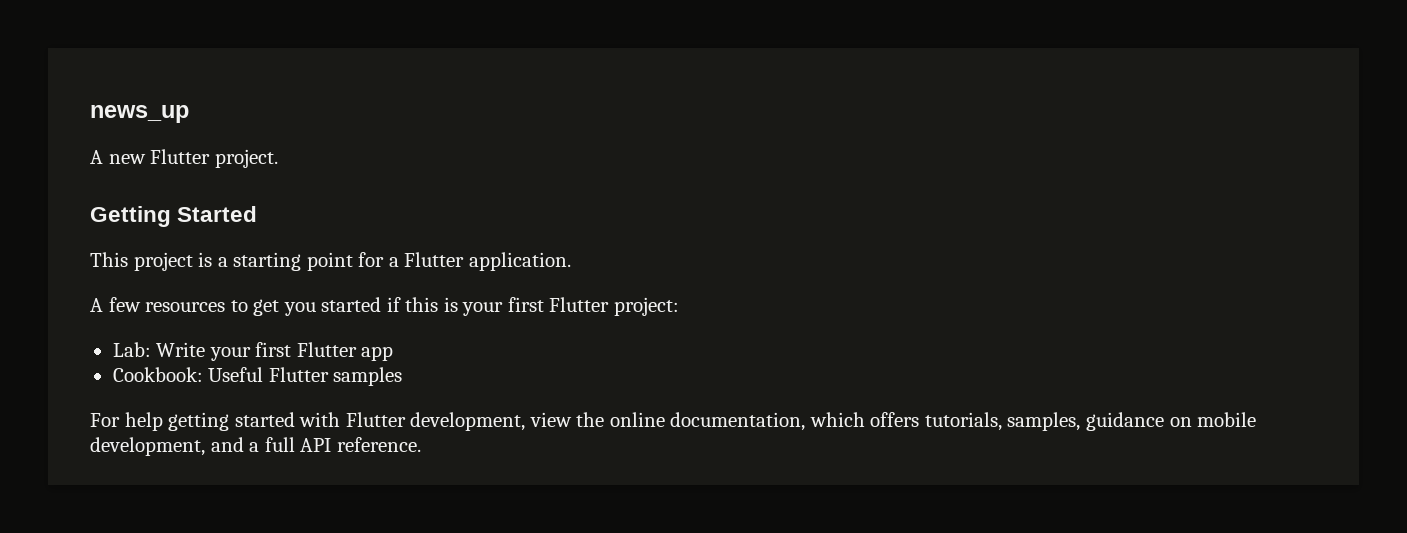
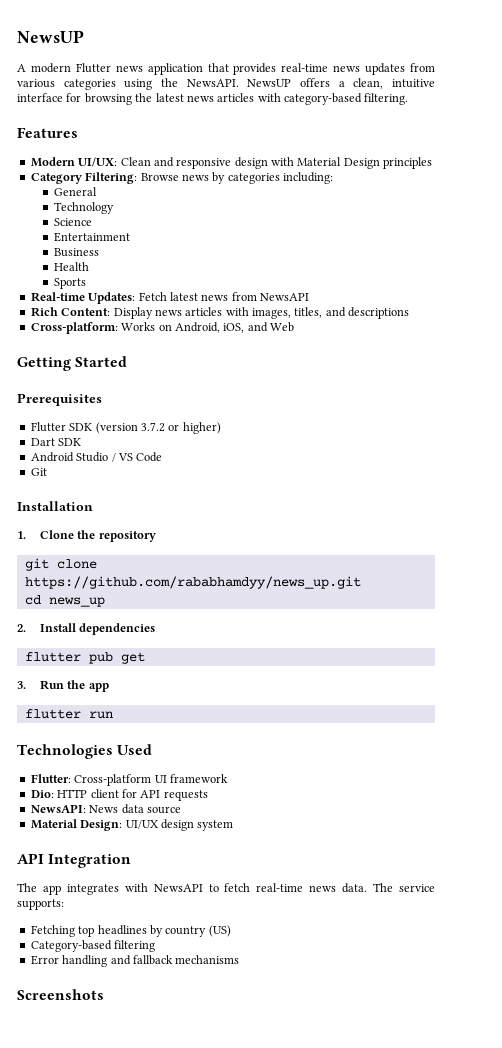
[90,105,189,123] [90,149,278,168] [90,206,258,227] [90,252,571,271] [90,297,679,316] [112,342,394,361] [112,367,403,386] [90,412,1257,431] [90,437,421,456] news_up // A new Flutter project. // Getting Started // This project is a starting point for a Flutter application. // A few resources to get you started if this is your first Flutter project: // Lab: Write your first Flutter app // Cookbook: Useful Flutter samples // For help getting started with Flutter development, view the online documentation, which offers tutorials, samples, guidance on mobile development, and a full API reference. -> [17,30,84,43] [17,63,435,75] [17,78,436,90] [17,93,409,105] [17,127,78,138] [30,157,433,169] [30,172,333,184] [53,187,97,196] [53,202,114,214] [53,218,92,226] [53,232,130,242] [53,248,99,257] [53,262,89,271] [53,278,86,289] [30,292,309,304] [30,307,410,319] [30,322,294,334] [17,356,128,371] [17,393,102,406] [30,422,221,434] [30,438,82,446] [30,452,163,462] [30,468,47,476] [17,501,93,511] [17,530,156,542] [24,558,97,571] [24,576,361,589] [24,595,105,607] [17,623,156,635] [24,652,145,664] [17,680,109,692] [24,709,113,719] [17,744,153,759] [30,774,228,786] [30,789,208,801] [30,804,181,814] [30,819,234,831] [17,853,132,868] [17,883,436,895] [17,899,64,910] [30,925,231,937] [30,940,156,952] [30,955,240,967] [17,989,104,1000] NewsUP // A modern Flutter news application that provides real-time news updates from various categories using the NewsAPI. NewsUP offers a clean, intuitive interface for browsing the latest news articles with category-based filtering. // Features // Modern UI/UX: Clean and responsive design with Material Design principles // Category Filtering: Browse news by categories including: // General // Technology // Science // Entertainment // Business // Health // Sports // Real-time Updates: Fetch latest news from NewsAPI // Rich Content: Display news articles with images, titles, and descriptions // Cross-platform: Works on Android, iOS, and Web // Getting Started // Prerequisites // Flutter SDK (version 3.7.2 or higher) // Dart SDK // Android Studio / VS Code // Git // Installation // 1. Clone the repository // git clone https://github.com/rababhamdyy/news_up.git // cd news_up // 2. Install dependencies // flutter pub get // 3. Run the app // flutter run // Technologies Used // Flutter: Cross-platform UI framework // Dio: HTTP client for API requests // NewsAPI: News data source // Material Design: UI/UX design system // API Integration // The app integrates with NewsAPI to fetch real-time news data. The service supports: // Fetching top headlines by country (US) // Category-based filtering // Error handling and fallback mechanisms // Screenshots

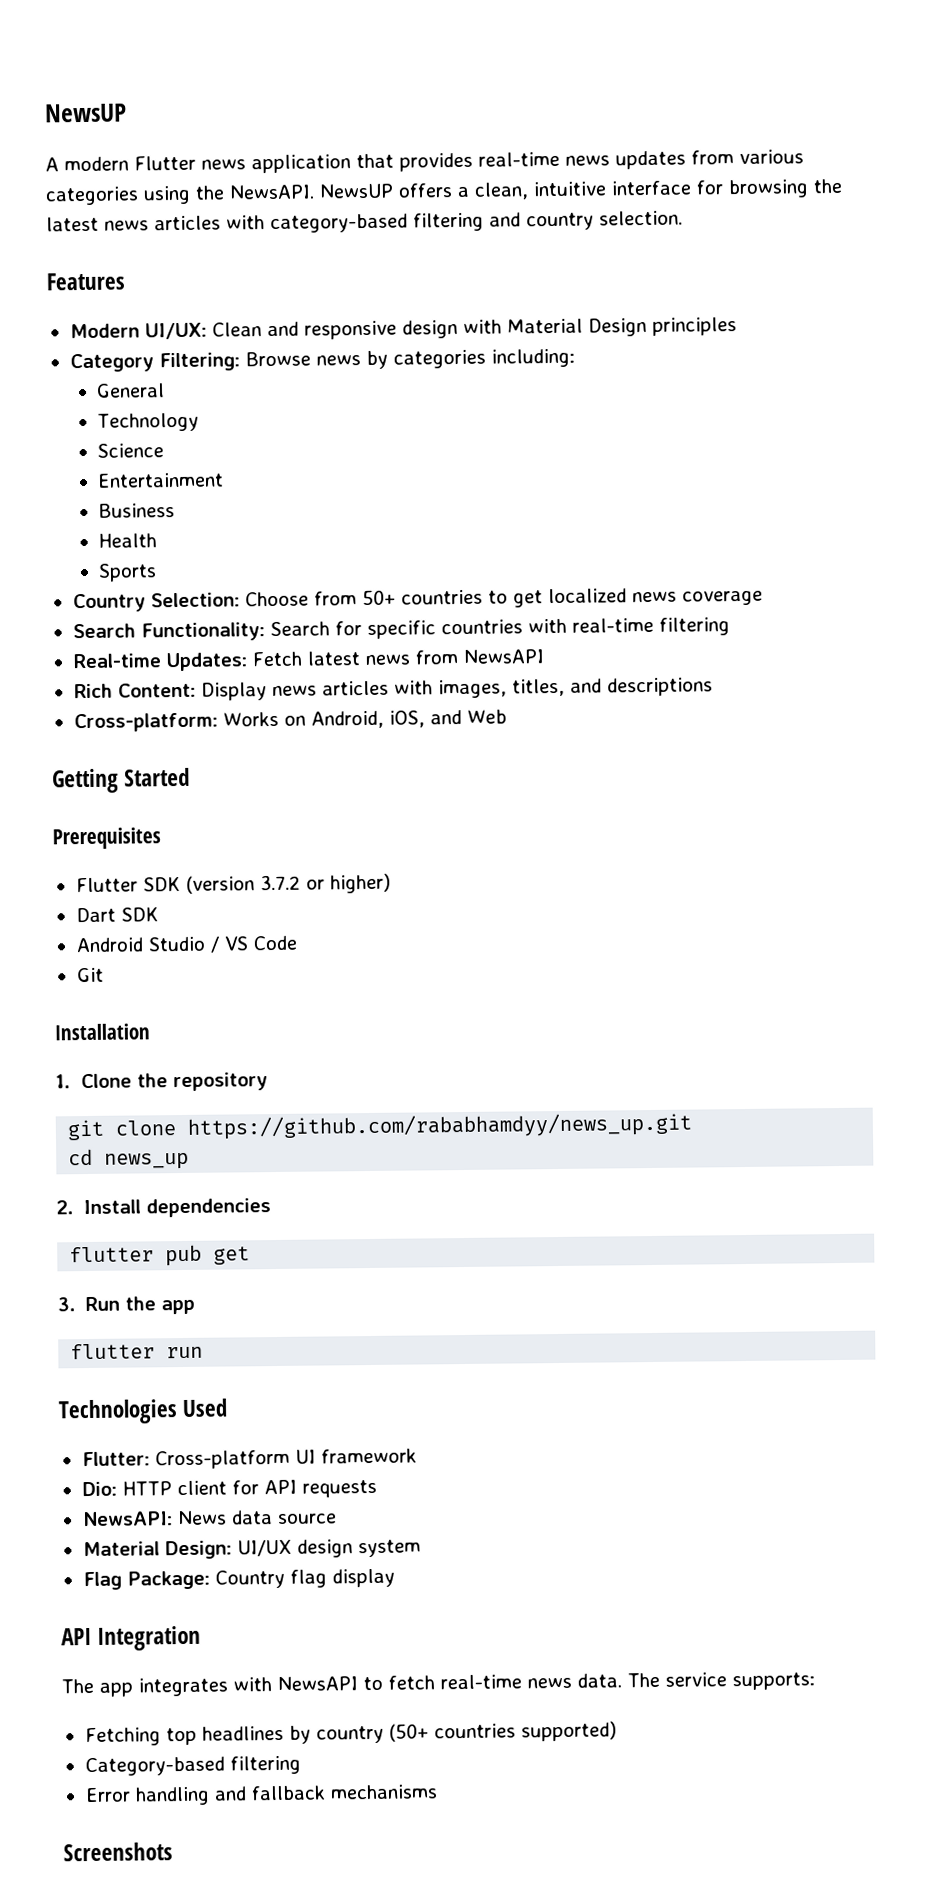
[364,93,409,105] filtering. -> [413,210,683,232] filtering and country selection.
(86, 283) none -> [72,588,763,613] [72,617,730,642] // Country Selection: Choose from 50+ countries to get localized news coverage // Search Functionality: Search for specific countries with real-time filtering
(234, 825) none -> [82,1568,395,1591] // Flag Package: Country flag display
[208,925,231,937] (US) -> [388,1721,617,1742] (50+ countries supported)

